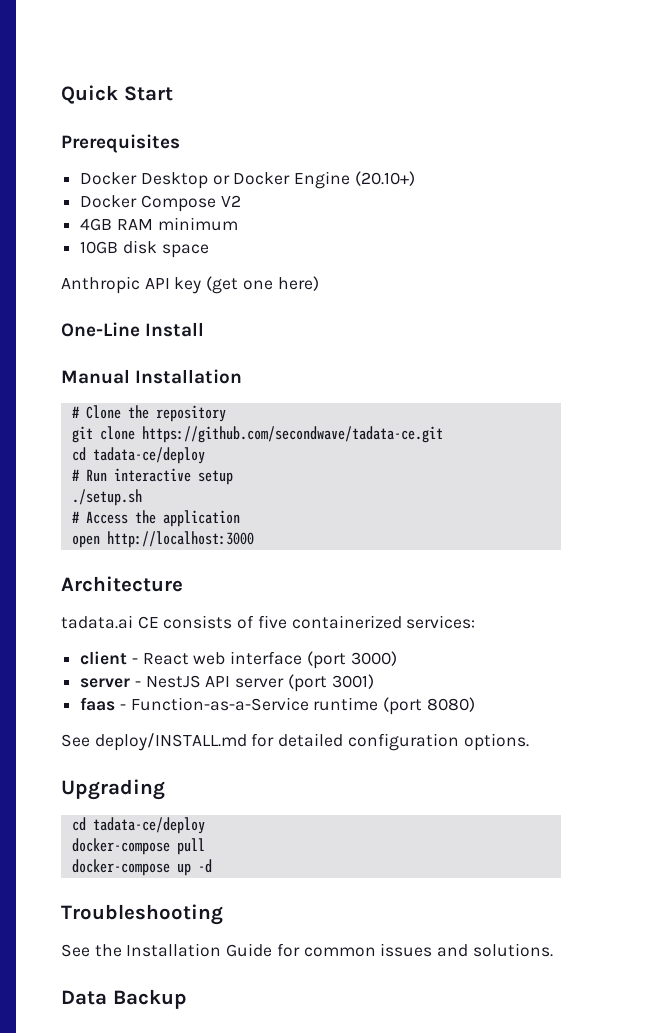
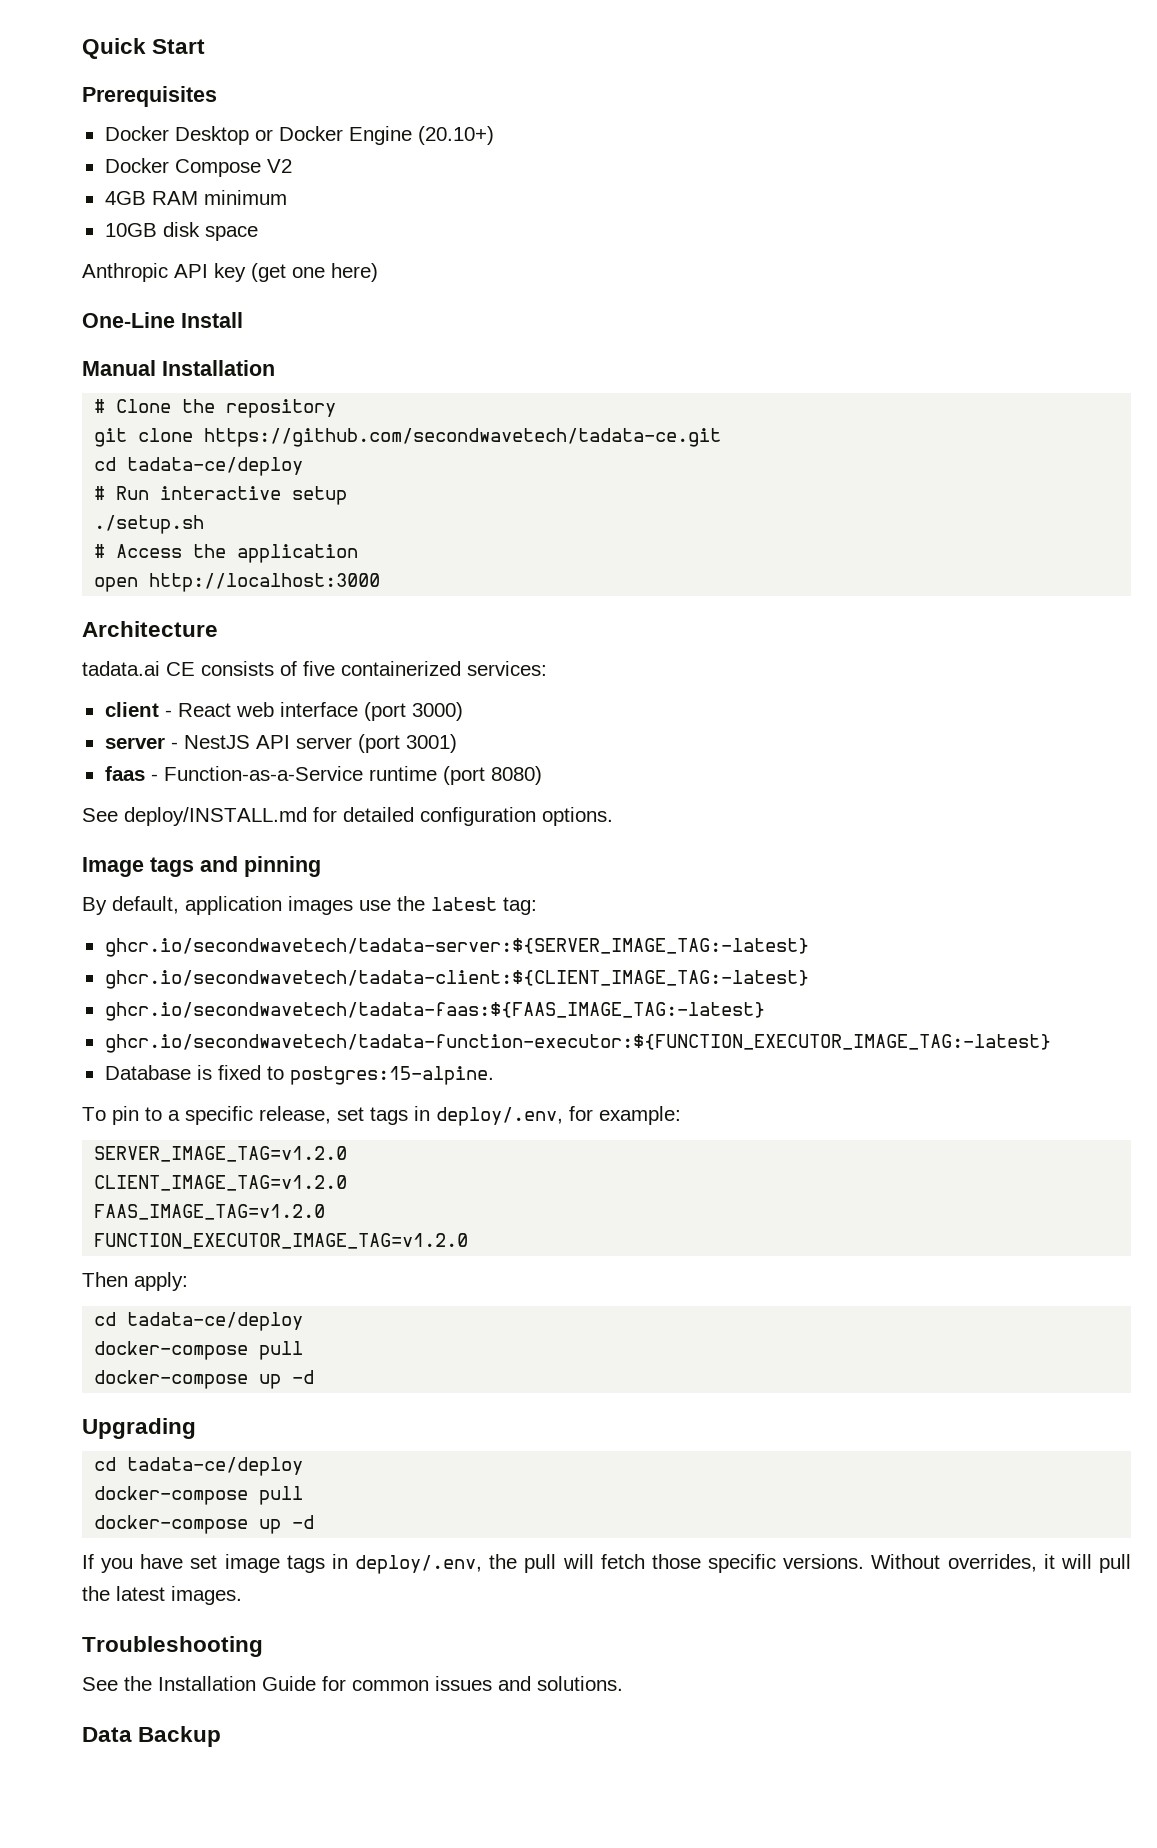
[141,426,443,443] https://github.com/secondwave/tadata-ce.git -> [204,428,722,447] https://github.com/secondwavetech/tadata-ce.git
(529, 742) none -> [82,856,321,877] [82,896,537,915] [104,938,809,957] [104,970,809,989] [104,1002,765,1021] [104,1034,1051,1053] [104,1065,494,1085] [82,1106,681,1126] [94,1146,348,1162] [94,1175,348,1191] [94,1204,326,1220] [94,1233,469,1249] [82,1272,188,1291] [94,1312,304,1331] [94,1341,304,1360] [94,1370,315,1389] // Image tags and pinning // By default, application images use the latest tag: // ghcr.io/secondwavetech/tadata-server:${SERVER_IMAGE_TAG:-latest} // ghcr.io/secondwavetech/tadata-client:${CLIENT_IMAGE_TAG:-latest} // ghcr.io/secondwavetech/tadata-faas:${FAAS_IMAGE_TAG:-latest} // ghcr.io/secondwavetech/tadata-function-executor:${FUNCTION_EXECUTOR_IMAGE_TAG:-latest} // Database is fixed to postgres:15-alpine. // To pin to a specific release, set tags in deploy/.env, for example: // SERVER_IMAGE_TAG=v1.2.0 // CLIENT_IMAGE_TAG=v1.2.0 // FAAS_IMAGE_TAG=v1.2.0 // FUNCTION_EXECUTOR_IMAGE_TAG=v1.2.0 // Then apply: // cd tadata-ce/deploy // docker-compose pull // docker-compose up -d
(212, 866) none -> [82,1554,1131,1574] [82,1586,242,1605] // If you have set image tags in deploy/.env, the pull will fetch those specific versions. Without overrides, it will pull the latest images.

